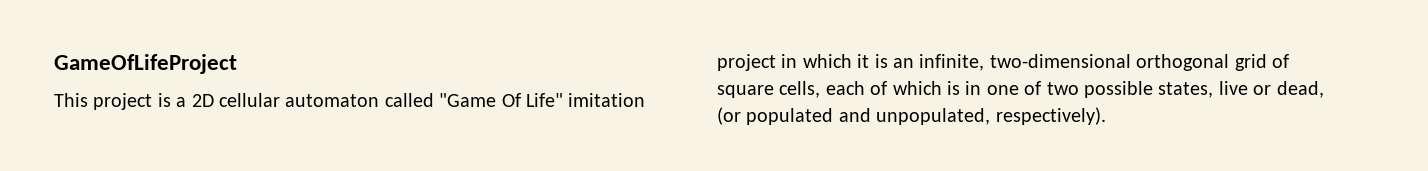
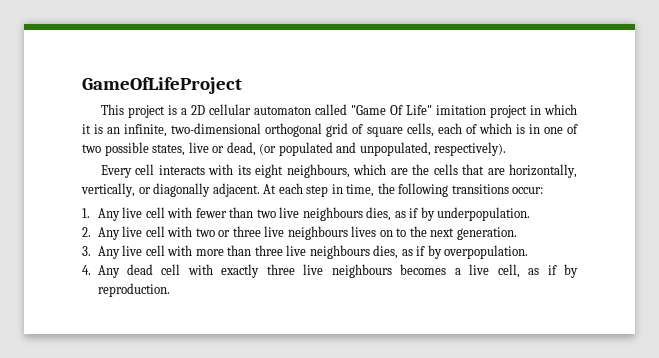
(1106, 116) none -> [100,164,577,178] [81,183,544,197] [82,207,531,221] [82,226,517,240] [82,245,529,259] [82,264,579,278] [97,283,170,297] // Every cell interacts with its eight neighbours, which are the cells that are horizontally, vertically, or diagonally adjacent. At each step in time, the following transitions occur: // 1. Any live cell with fewer than two live neighbours dies, as if by underpopulation. // 2. Any live cell with two or three live neighbours lives on to the next generation. // 3. Any live cell with more than three live neighbours dies, as if by overpopulation. // 4. Any dead cell with exactly three live neighbours becomes a live cell, as if by reproduction.

